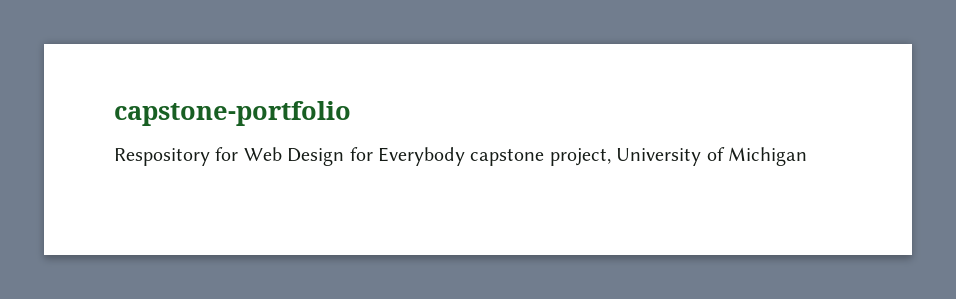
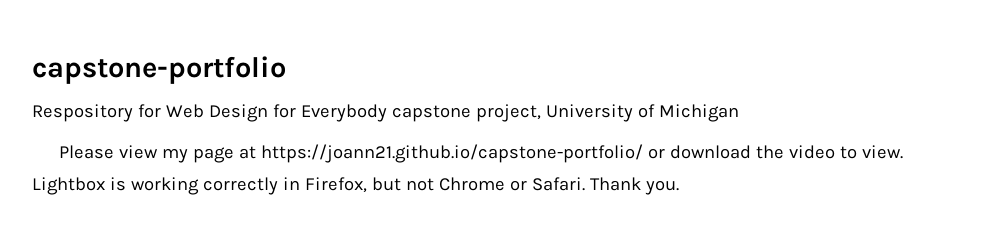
(807, 156) none -> [59,144,904,163] [32,177,679,195] // Please view my page at https://joann21.github.io/capstone-portfolio/ or download the video to view. Lightbox is working correctly in Firefox, but not Chrome or Safari. Thank you.

